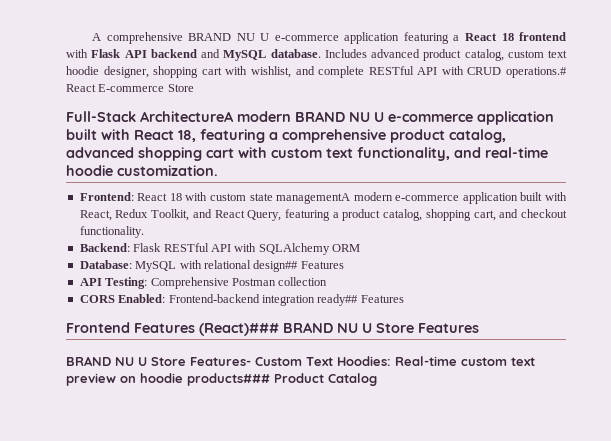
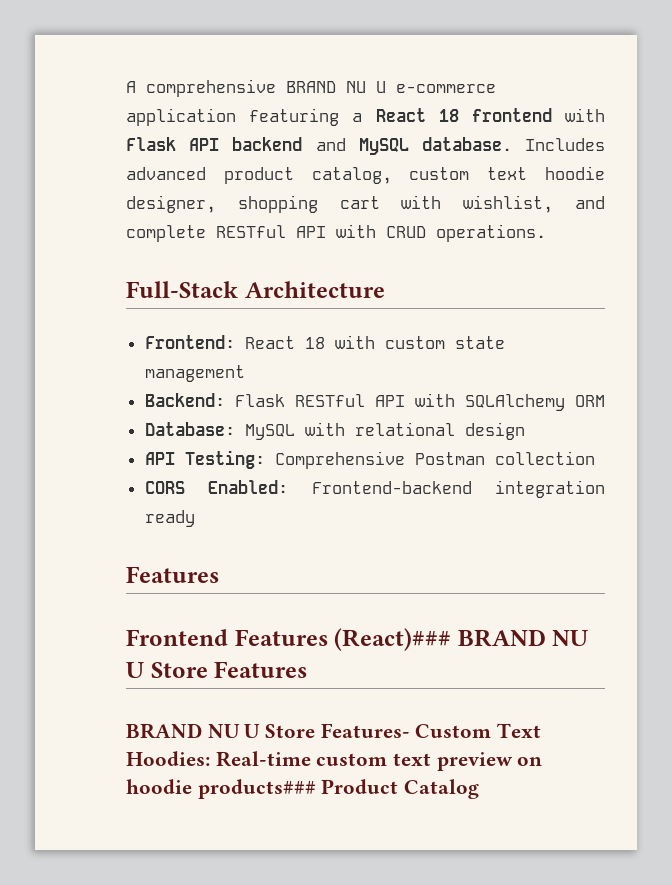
[505,67,567,78] [66,84,194,92] [66,111,554,125] [66,129,506,143] [66,147,548,161] [66,165,218,176] operations.# React E-commerce Store // Full-Stack ArchitectureA modern BRAND NU U e-commerce application built with React 18, featuring a comprehensive product catalog, advanced shopping cart with custom text functionality, and real-time hoodie customization. -> [436,224,546,242] [126,281,385,298] operations. // Full-Stack Architecture
[276,192,567,204] [79,209,567,221] [79,226,144,238] managementA modern e-commerce application built with React, Redux Toolkit, and React Query, featuring a product catalog, shopping cart, and checkout functionality. -> [144,365,245,382] management
[253,260,344,272] design## Features -> [464,422,525,440] design
[317,294,359,306] ready## -> [144,510,195,527] ready //

